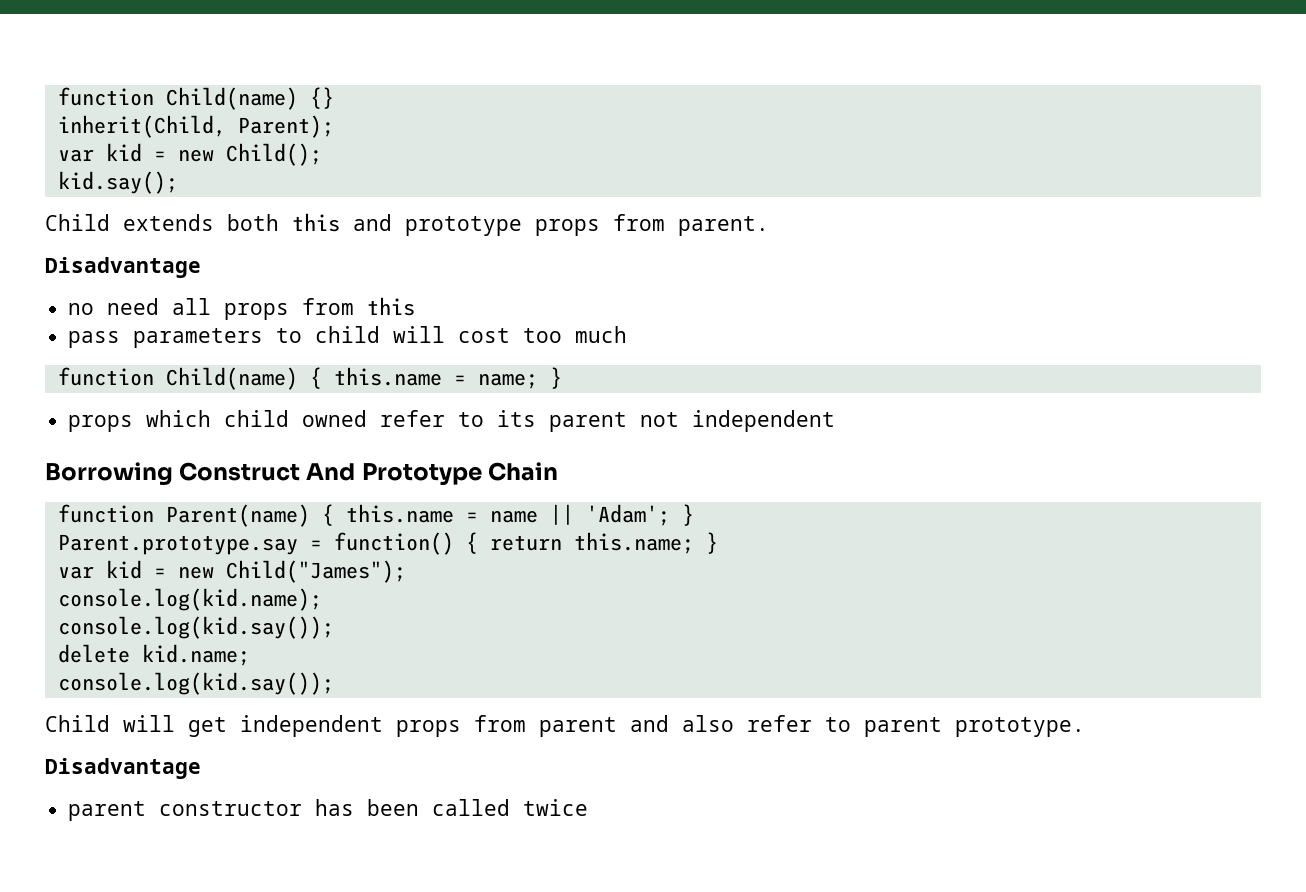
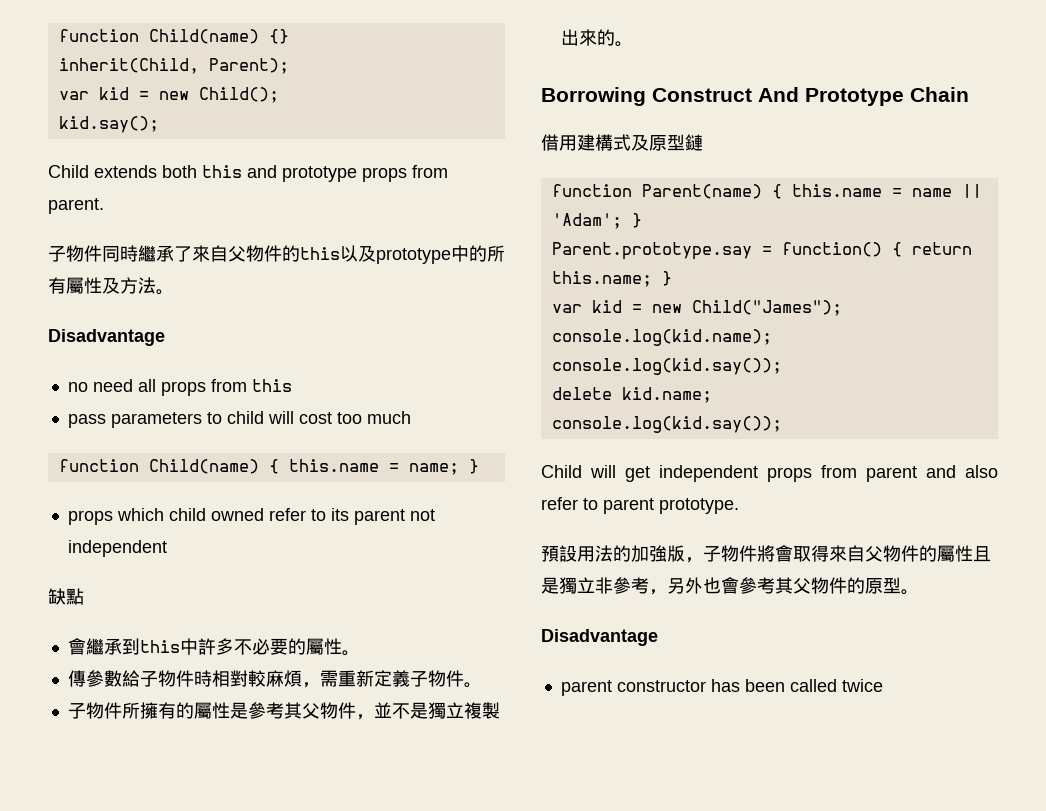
(769, 226) none -> [48,245,505,264] [48,277,174,295] // 子物件同時繼承了來自父物件的this以及prototype中的所有屬性及方法。
(836, 421) none -> [48,588,84,605] [67,638,360,656] [67,670,482,688] [67,702,500,720] [560,29,633,47] // 缺點 // 會繼承到this中許多不必要的屬性。 // 傳參數給子物件時相對較麻煩，需重新定義子物件。 // 子物件所擁有的屬性是參考其父物件，並不是獨立複製出來的。
(558, 471) none -> [541,134,703,151] // 借用建構式及原型鏈
(1085, 727) none -> [541,545,991,563] [541,577,919,595] // 預設用法的加強版，子物件將會取得來自父物件的屬性且是獨立非參考，另外也會參考其父物件的原型。

